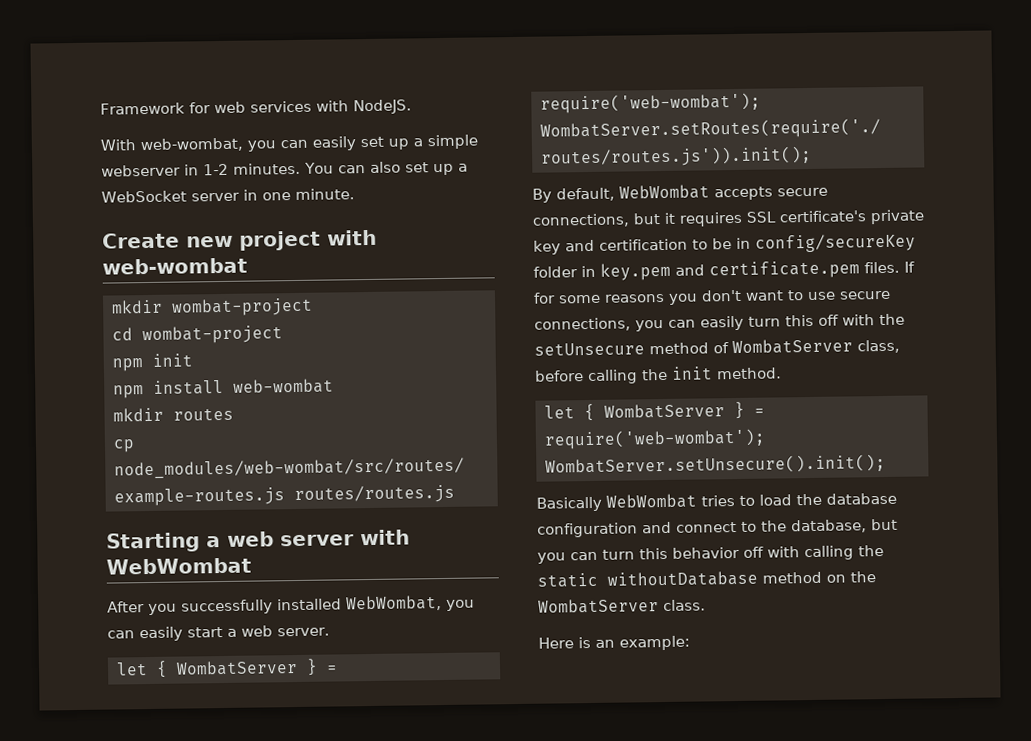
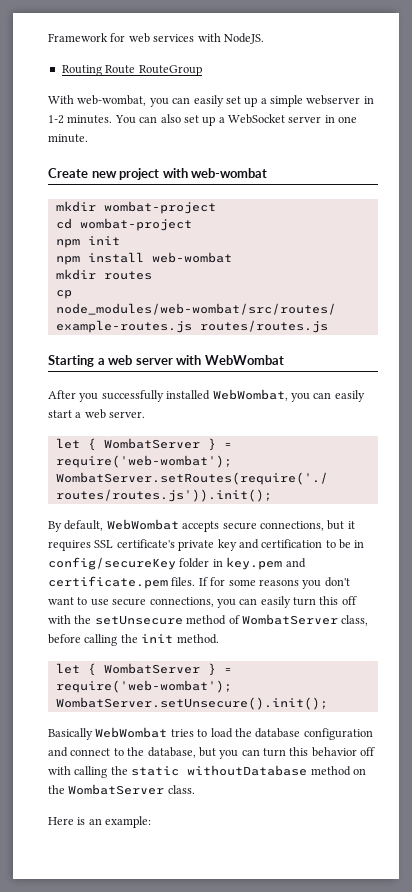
(412, 107) none -> [61,65,202,76] // Routing Route RouteGroup

